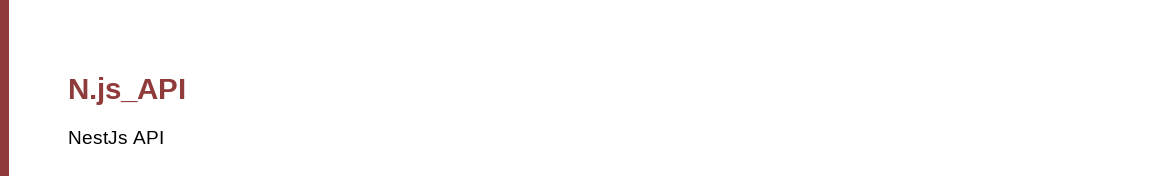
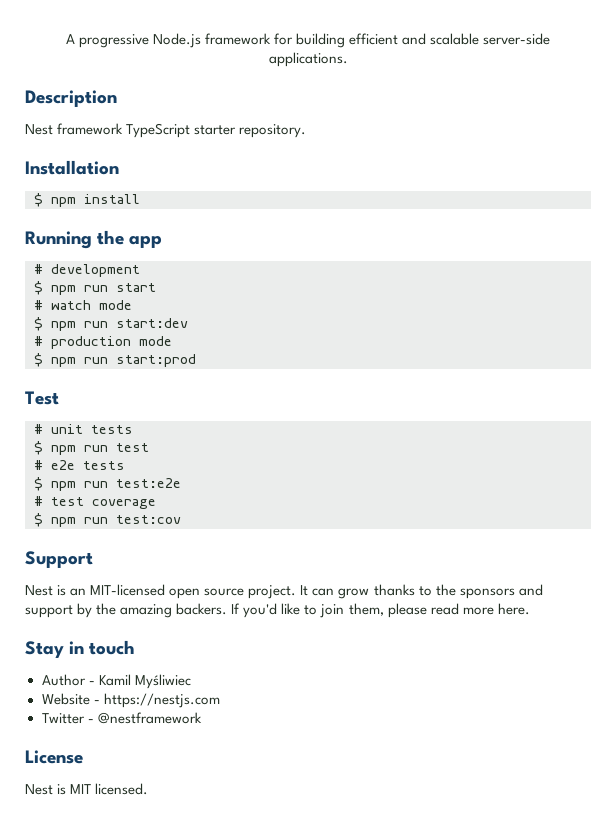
[68,77,186,105] [68,131,165,144] N.js_API // NestJs API -> [65,33,551,48] [268,52,348,67] [25,90,117,107] [25,123,307,138] [25,160,119,175] [34,193,140,207] [25,230,163,249] [34,264,140,277] [34,281,156,295] [34,300,132,310] [34,317,188,331] [34,336,172,349] [34,353,196,367] [25,391,59,405] [34,424,133,434] [34,441,149,455] [34,460,125,470] [34,477,181,491] [34,496,156,509] [34,513,181,527] [25,551,93,568] [25,584,543,599] [25,603,530,618] [25,640,136,658] [41,674,191,689] [41,693,220,708] [41,712,202,724] [25,750,83,764] [25,783,149,795] A progressive Node.js framework for building efficient and scalable server-side applications. // Description // Nest framework TypeScript starter repository. // Installation // $ npm install // Running the app // # development // $ npm run start // # watch mode // $ npm run start:dev // # production mode // $ npm run start:prod // Test // # unit tests // $ npm run test // # e2e tests // $ npm run test:e2e // # test coverage // $ npm run test:cov // Support // Nest is an MIT-licensed open source project. It can grow thanks to the sponsors and support by the amazing backers. If you'd like to join them, please read more here. // Stay in touch // Author - Kamil Myśliwiec // Website - https://nestjs.com // Twitter - @nestframework // License // Nest is MIT licensed.

